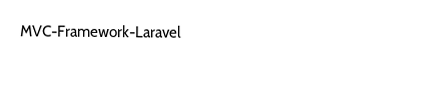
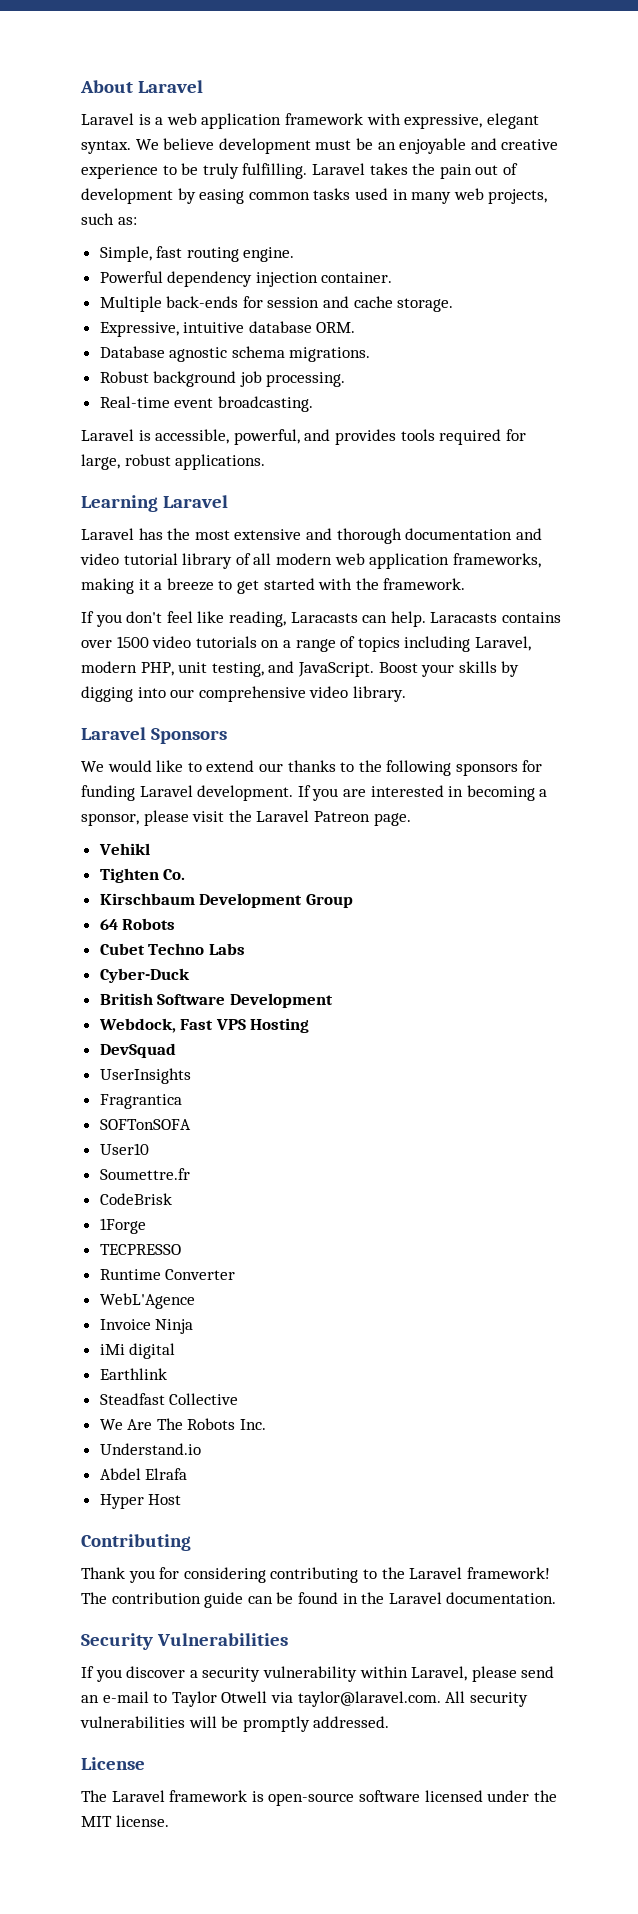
[20,24,182,38] MVC-Framework-Laravel -> [80,80,203,93] [81,113,539,129] [81,138,559,154] [81,163,518,179] [81,188,548,204] [81,213,137,225] [99,246,295,262] [99,271,393,287] [99,296,454,312] [99,321,356,337] [99,346,371,362] [99,371,346,387] [99,396,313,412] [81,429,526,445] [81,454,266,470] [81,495,228,512] [81,528,542,544] [80,553,541,569] [81,578,466,594] [81,611,561,627] [81,636,531,652] [81,661,520,677] [81,686,406,702] [81,727,227,744] [81,760,543,776] [81,785,548,801] [81,810,411,826] [98,843,150,855] [99,868,186,883] [99,893,353,908] [99,918,176,930] [99,943,245,955] [99,968,190,983] [99,993,333,1008] [98,1018,310,1033] [99,1043,176,1058] [99,1068,191,1084] [99,1094,182,1109] [99,1119,191,1130] [99,1143,149,1155] [99,1168,190,1180] [99,1193,172,1205] [99,1218,146,1234] [99,1244,181,1255] [99,1269,236,1280] [99,1293,195,1309] [99,1319,194,1334] [99,1343,176,1359] [99,1368,167,1380] [99,1393,239,1405] [99,1418,267,1430] [99,1443,201,1455] [99,1468,188,1480] [99,1494,182,1509] [81,1534,191,1551] [81,1567,550,1583] [81,1592,557,1608] [81,1633,288,1650] [81,1666,555,1682] [81,1691,528,1707] [80,1716,390,1732] [81,1757,145,1770] [81,1790,557,1806] [81,1815,169,1827] About Laravel // Laravel is a web application framework with expressive, elegant syntax. We believe development must be an enjoyable and creative experience to be truly fulfilling. Laravel takes the pain out of development by easing common tasks used in many web projects, such as: // Simple, fast routing engine. // Powerful dependency injection container. // Multiple back-ends for session and cache storage. // Expressive, intuitive database ORM. // Database agnostic schema migrations. // Robust background job processing. // Real-time event broadcasting. // Laravel is accessible, powerful, and provides tools required for large, robust applications. // Learning Laravel // Laravel has the most extensive and thorough documentation and video tutorial library of all modern web application frameworks, making it a breeze to get started with the framework. // If you don't feel like reading, Laracasts can help. Laracasts contains over 1500 video tutorials on a range of topics including Laravel, modern PHP, unit testing, and JavaScript. Boost your skills by digging into our comprehensive video library. // Laravel Sponsors // We would like to extend our thanks to the following sponsors for funding Laravel development. If you are interested in becoming a sponsor, please visit the Laravel Patreon page. // Vehikl // Tighten Co. // Kirschbaum Development Group // 64 Robots // Cubet Techno Labs // Cyber-Duck // British Software Development // Webdock, Fast VPS Hosting // DevSquad // UserInsights // Fragrantica // SOFTonSOFA // User10 // Soumettre.fr // CodeBrisk // 1Forge // TECPRESSO // Runtime Converter // WebL'Agence // Invoice Ninja // iMi digital // Earthlink // Steadfast Collective // We Are The Robots Inc. // Understand.io // Abdel Elrafa // Hyper Host // Contributing // Thank you for considering contributing to the Laravel framework! The contribution guide can be found in the Laravel documentation. // Security Vulnerabilities // If you discover a security vulnerability within Laravel, please send an e-mail to Taylor Otwell via taylor@laravel.com. All security vulnerabilities will be promptly addressed. // License // The Laravel framework is open-source software licensed under the MIT license.

